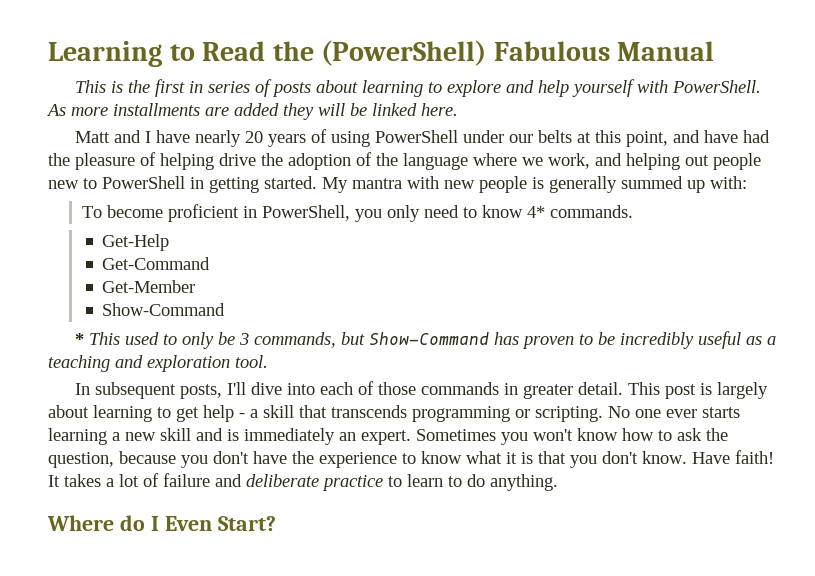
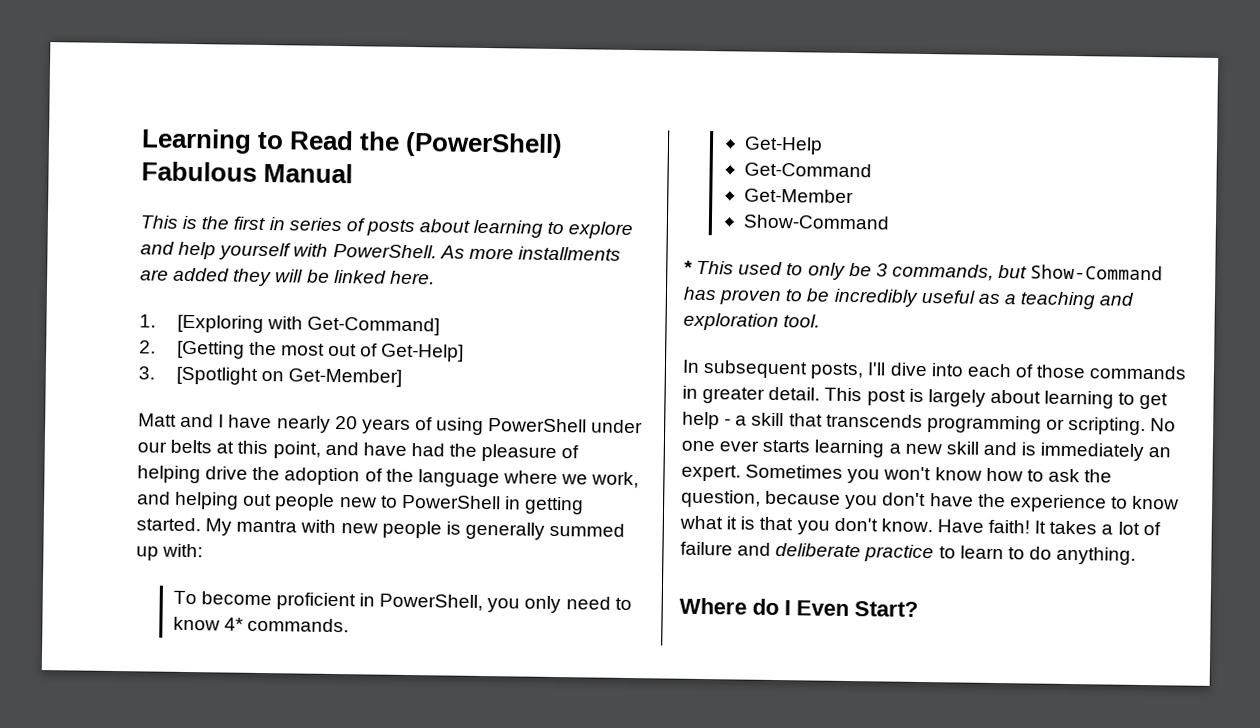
(458, 109) none -> [139,314,440,336] [139,340,465,362] [138,366,402,387] // 1. [Exploring with Get-Command] // 2. [Getting the most out of Get-Help] // 3. [Spotlight on Get-Member]

